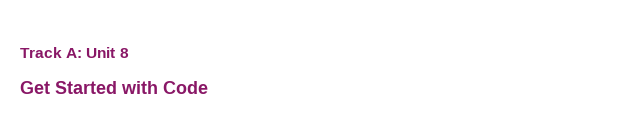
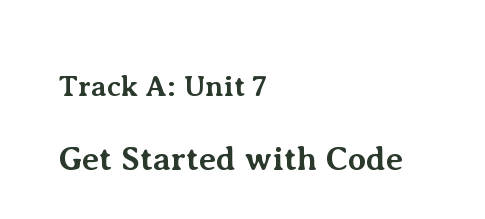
[119,48,129,58] 8 -> [252,76,268,96] 7

